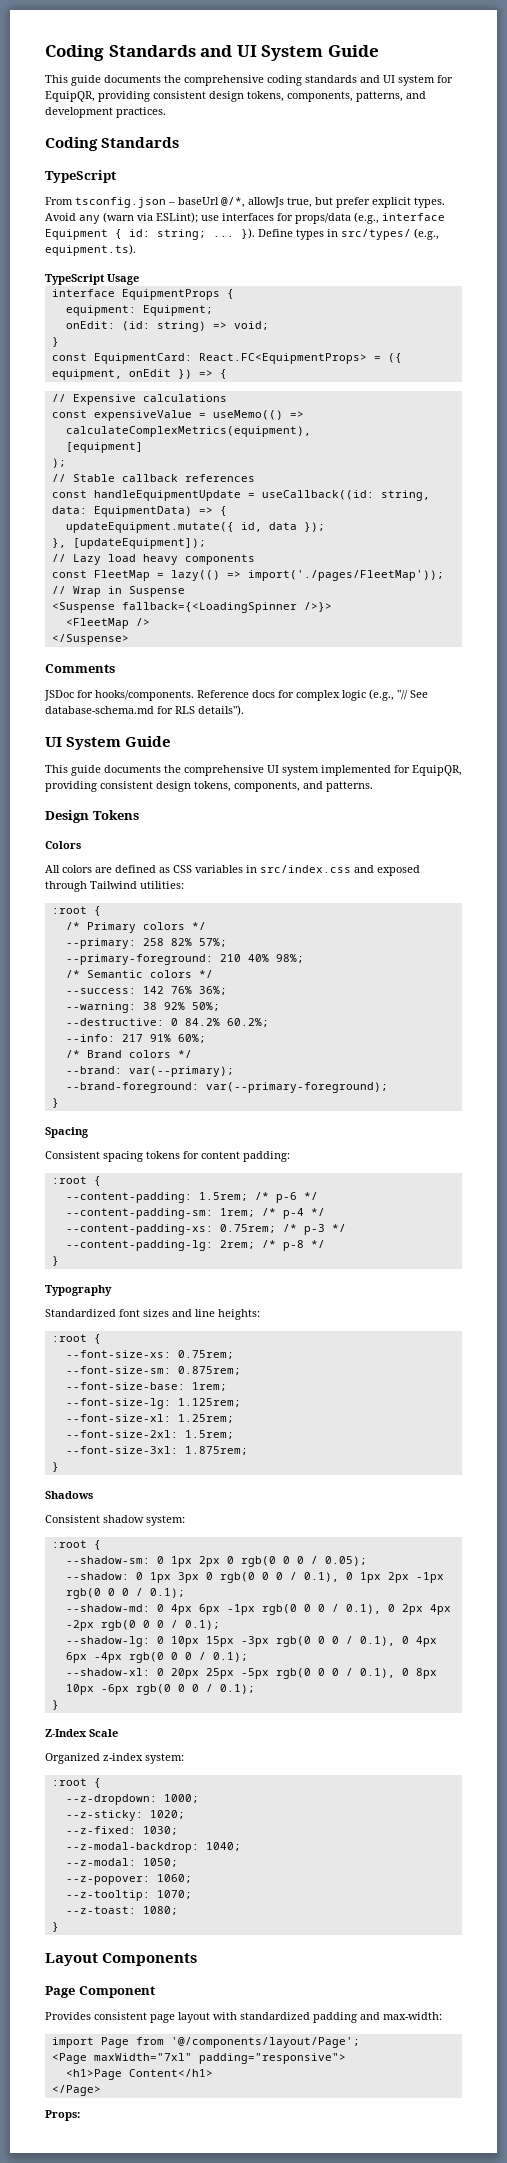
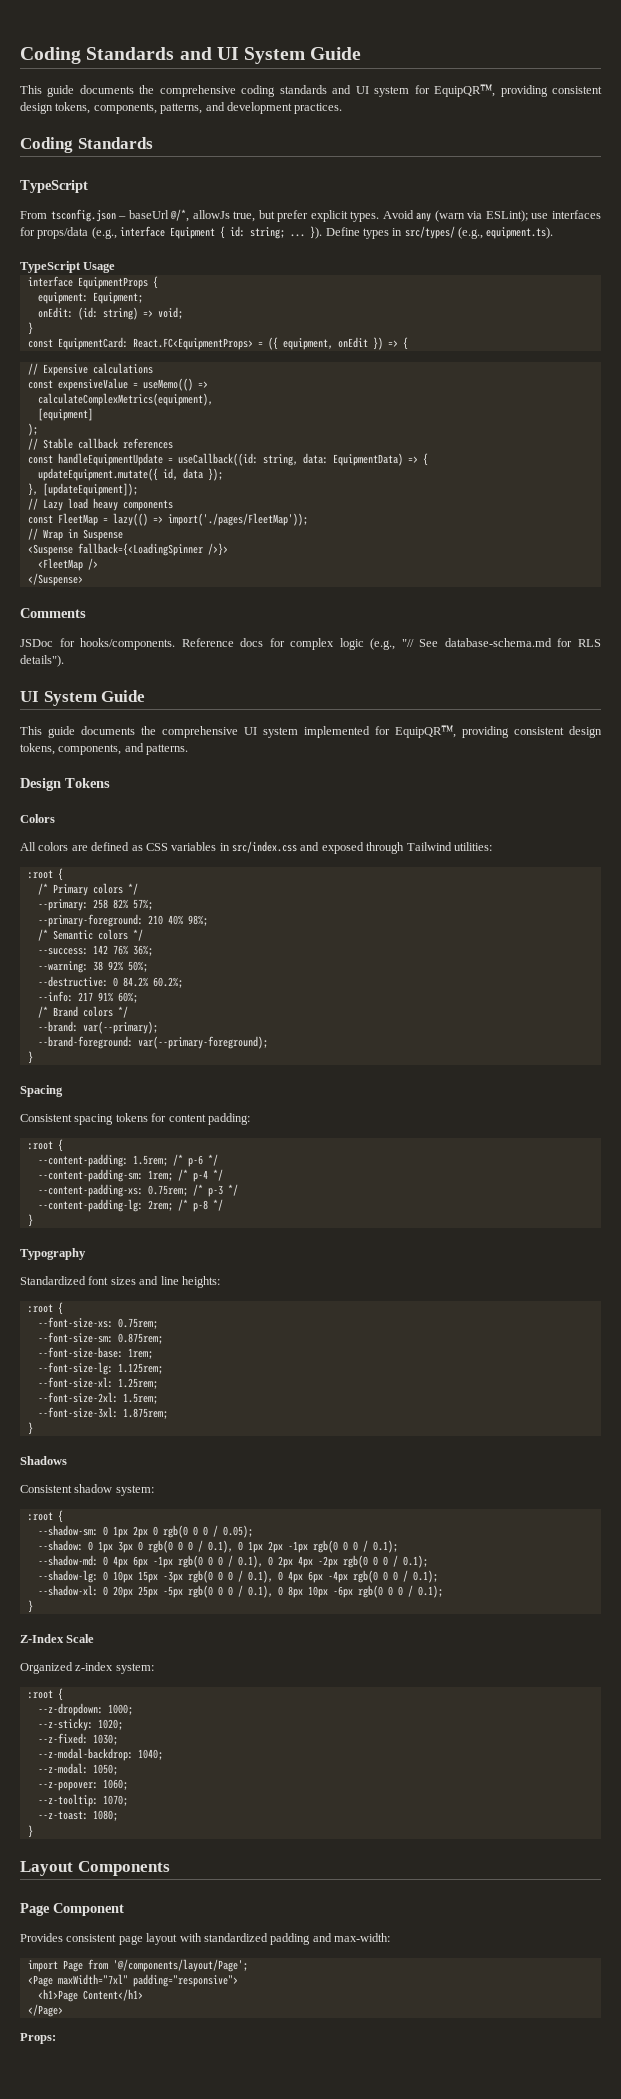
[45,91,95,102] EquipQR, -> [434,84,496,97] EquipQR™,
[412,765,462,776] EquipQR, -> [395,725,456,738] EquipQR™,

